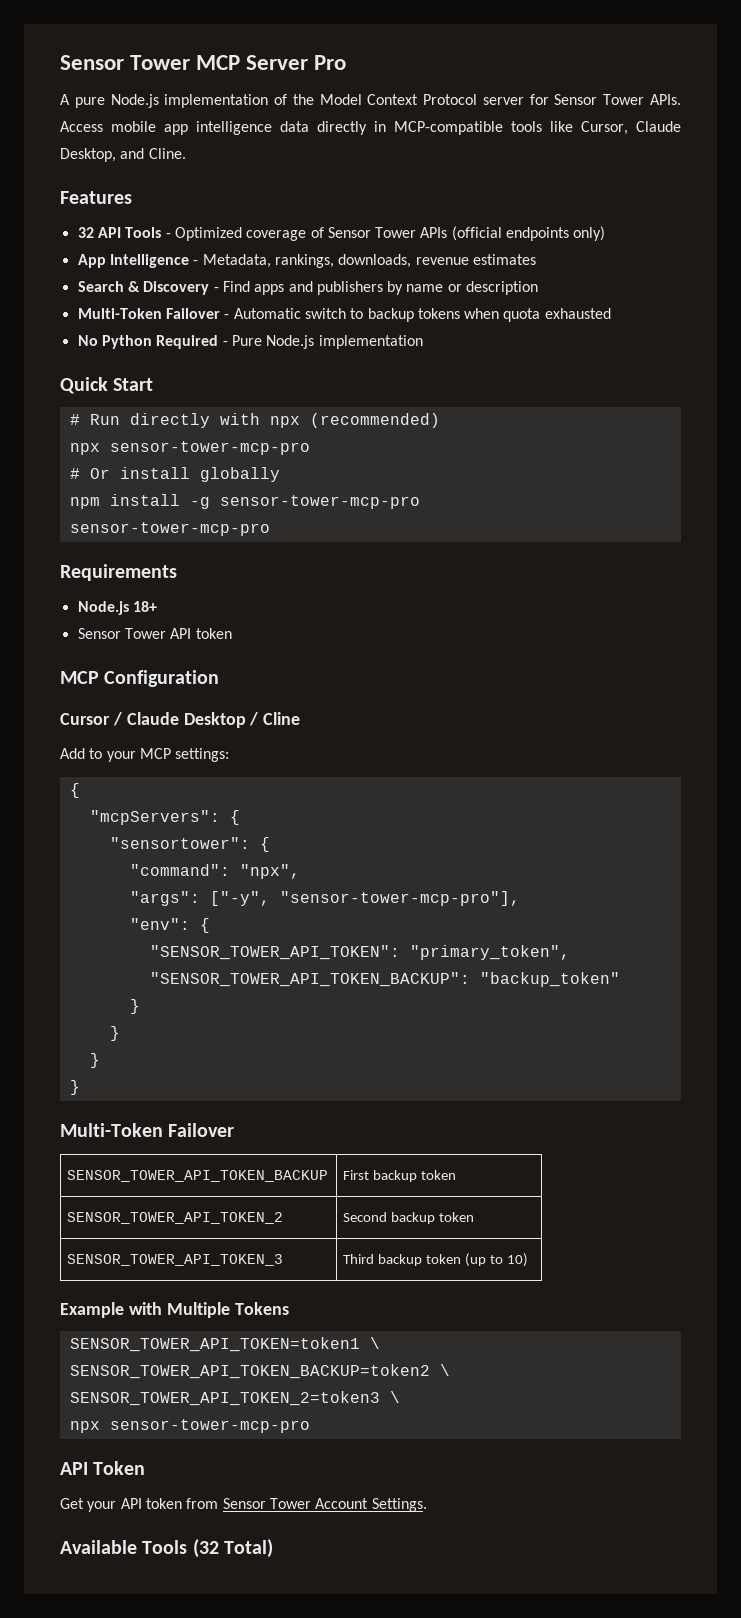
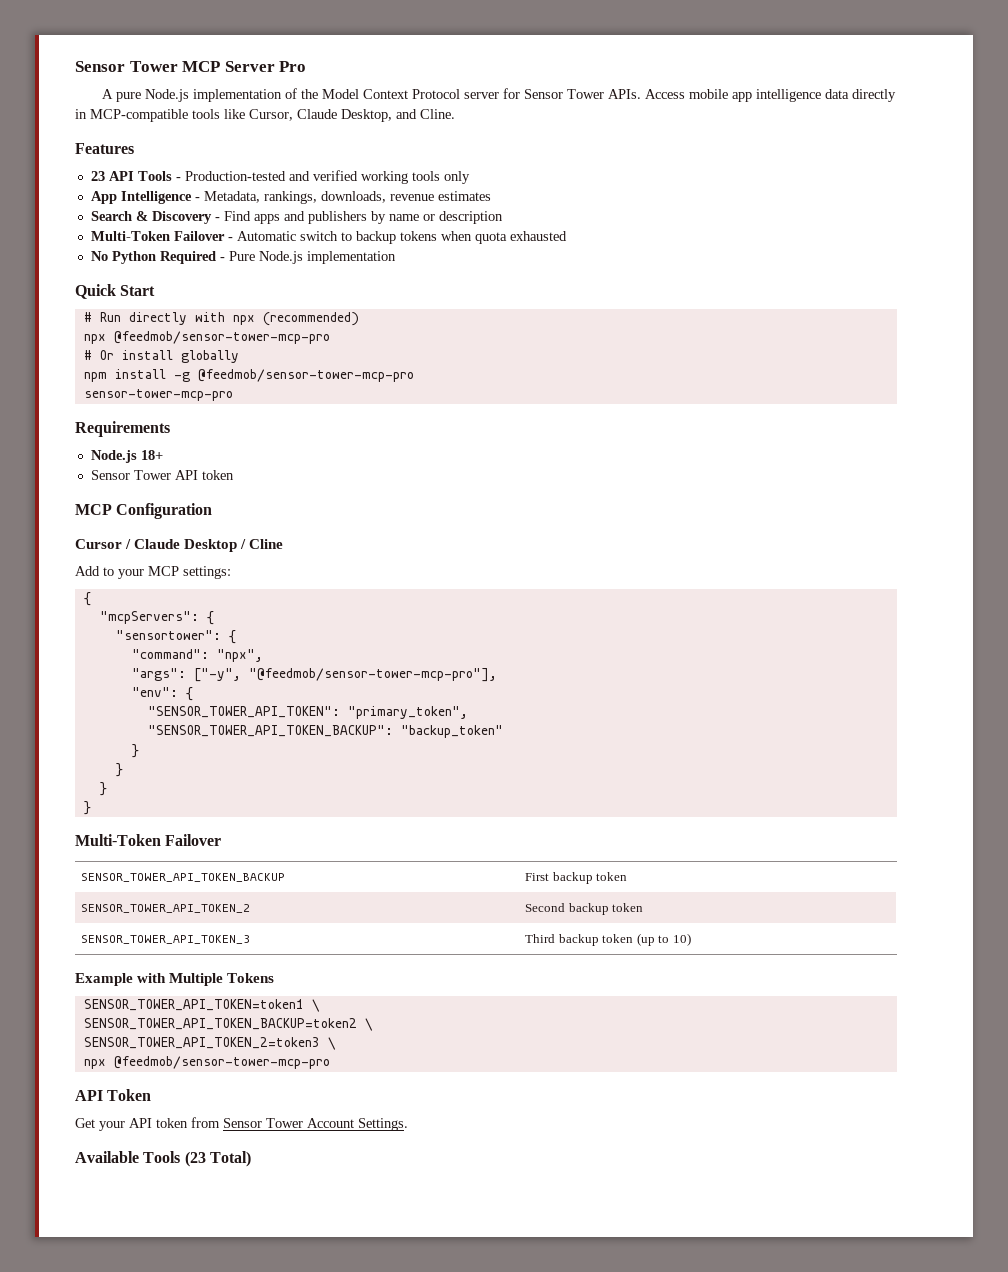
[77,227,94,238] 32 -> [90,171,105,181] 23
[174,226,606,241] Optimized coverage of Sensor Tower APIs (official endpoints only) -> [184,170,470,184] Production-tested and verified working tools only
[109,441,310,455] sensor-tower-mcp-pro -> [113,331,330,344] @feedmob/sensor-tower-mcp-pro
[219,495,420,509] sensor-tower-mcp-pro -> [197,369,414,382] @feedmob/sensor-tower-mcp-pro
[279,891,520,906] "sensor-tower-mcp-pro"], -> [248,668,497,682] "@feedmob/sensor-tower-mcp-pro"],
[109,1419,310,1433] sensor-tower-mcp-pro -> [113,1056,330,1069] @feedmob/sensor-tower-mcp-pro
[192,1539,219,1558] (32 -> [184,1151,206,1167] (23

